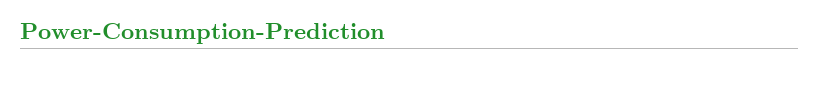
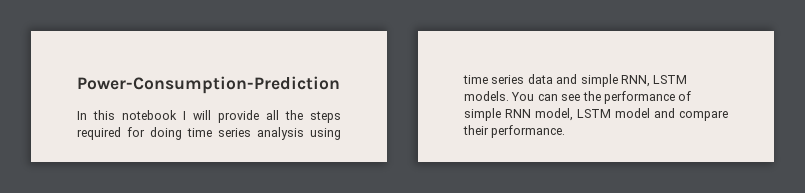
(385, 33) none -> [77,110,341,123] [77,127,341,140] [463,74,688,87] [464,91,692,104] [464,108,728,121] [463,125,566,138] // In this notebook I will provide all the steps required for doing time series analysis using time series data and simple RNN, LSTM models. You can see the performance of simple RNN model, LSTM model and compare their performance.

